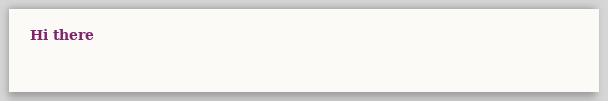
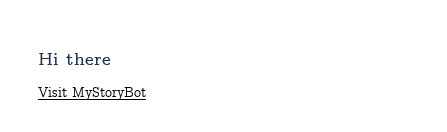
(94, 34) none -> [38,87,146,100] // Visit MyStoryBot

